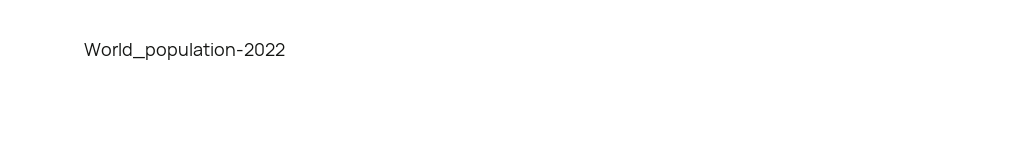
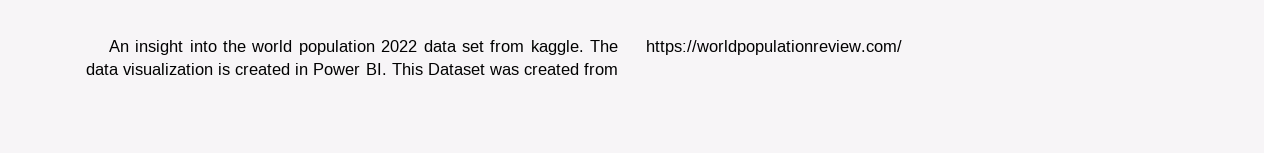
[84,43,285,60] World_population-2022 -> [109,40,618,55] [86,63,618,75] [646,40,902,55] An insight into the world population 2022 data set from kaggle. The data visualization is created in Power BI. This Dataset was created from https://worldpopulationreview.com/

